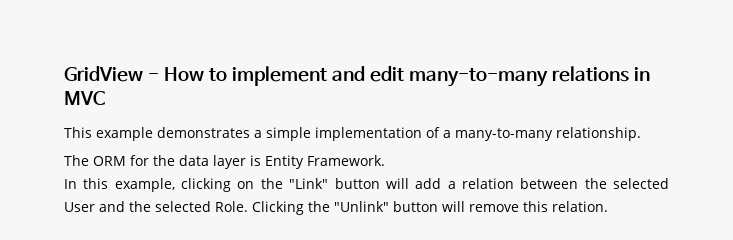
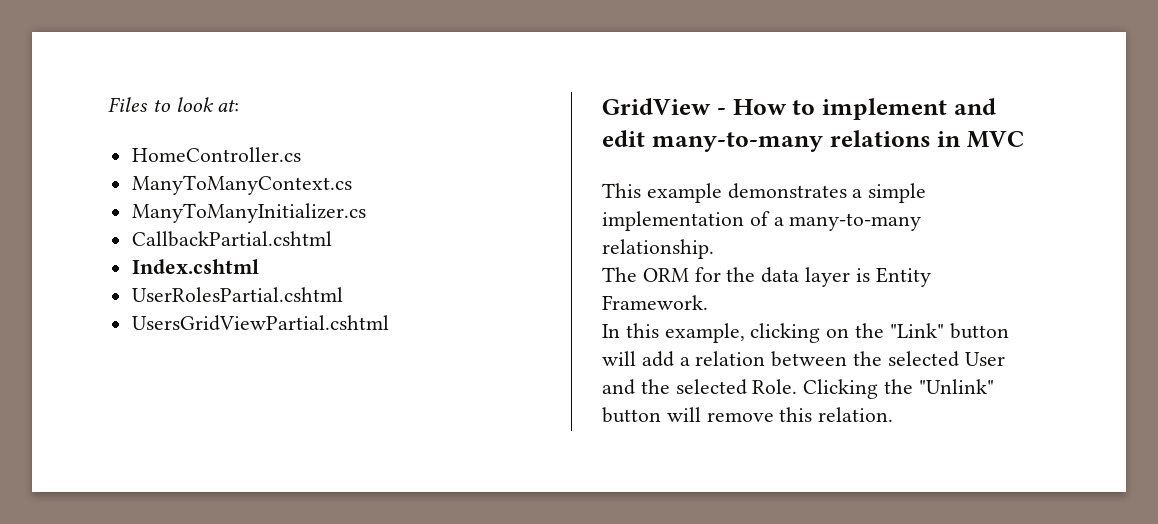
(64, 74) none -> [108,97,240,112] [131,147,301,162] [131,175,352,195] [131,203,366,223] [131,231,332,247] [131,259,259,274] [131,287,343,302] [131,315,389,331] Files to look at: // HomeController.cs // ManyToManyContext.cs // ManyToManyInitializer.cs // CallbackPartial.cshtml // Index.cshtml // UserRolesPartial.cshtml // UsersGridViewPartial.cshtml //

